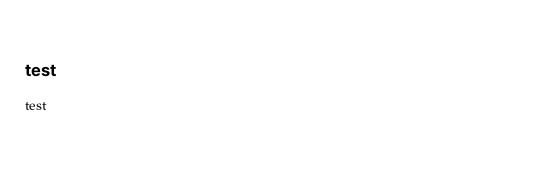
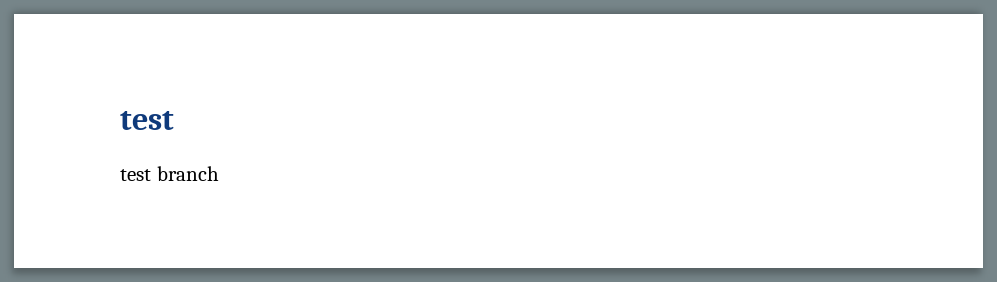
(47, 106) none -> [156,166,219,181] branch

